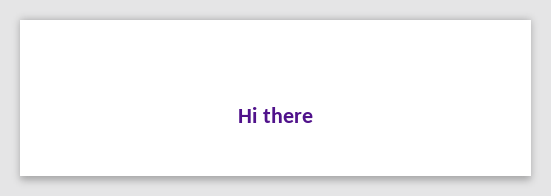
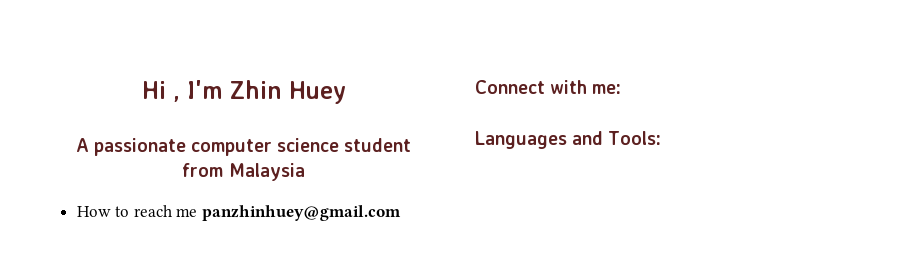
[262,107,313,123] there -> [172,80,346,104] [75,138,412,156] [182,163,305,181] [76,205,402,221] [475,80,622,94] [475,131,662,149] , I'm Zhin Huey // A passionate computer science student from Malaysia // How to reach me panzhinhuey@gmail.com // Connect with me: // Languages and Tools:

